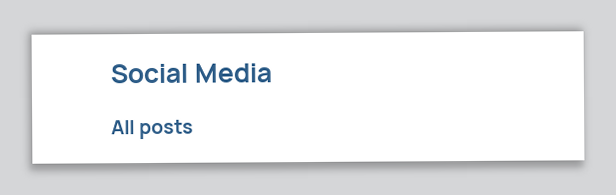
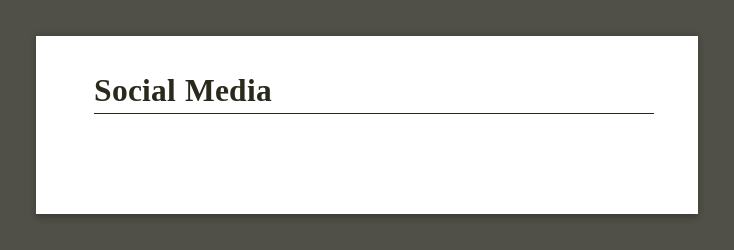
[111,119,195,140] // All posts -> (272, 90) none

